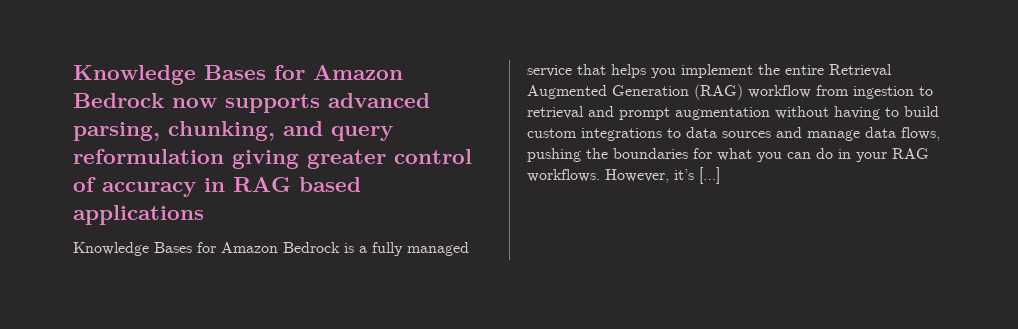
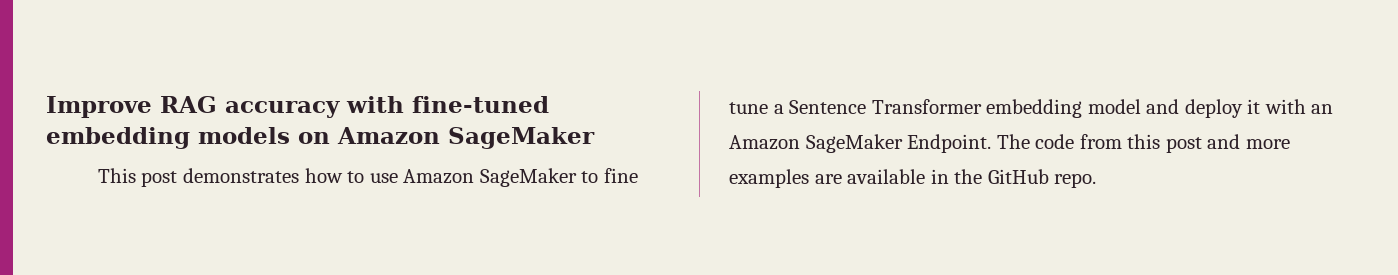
[73,65,403,85] [73,93,430,113] [73,121,393,141] [73,149,472,169] [73,177,361,197] [73,205,204,225] [73,242,469,256] [527,64,892,78] [527,84,933,100] [527,106,939,120] [527,127,940,141] [527,148,929,162] [527,167,720,184] Knowledge Bases for Amazon Bedrock now supports advanced parsing, chunking, and query reformulation giving greater control of accuracy in RAG based applications // Knowledge Bases for Amazon Bedrock is a fully managed service that helps you implement the entire Retrieval Augmented Generation (RAG) workflow from ingestion to retrieval and prompt augmentation without having to build custom integrations to data sources and manage data flows, pushing the boundaries for what you can do in your RAG workflows. However, it’s […] -> [46,96,549,118] [46,127,595,149] [97,168,638,187] [729,99,1334,118] [729,134,1290,153] [729,169,1097,188] Improve RAG accuracy with fine-tuned embedding models on Amazon SageMaker // This post demonstrates how to use Amazon SageMaker to fine tune a Sentence Transformer embedding model and deploy it with an Amazon SageMaker Endpoint. The code from this post and more examples are available in the GitHub repo.

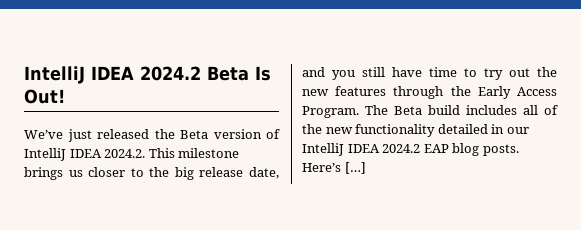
[46,96,549,118] [46,127,595,149] [97,168,638,187] [729,99,1334,118] [729,134,1290,153] [729,169,1097,188] Improve RAG accuracy with fine-tuned embedding models on Amazon SageMaker // This post demonstrates how to use Amazon SageMaker to fine tune a Sentence Transformer embedding model and deploy it with an Amazon SageMaker Endpoint. The code from this post and more examples are available in the GitHub repo. -> [24,66,271,84] [24,89,65,104] [24,129,280,142] [24,148,240,161] [24,167,279,180] [302,67,557,80] [302,86,557,99] [302,105,558,118] [302,124,529,137] [302,143,519,156] [302,162,366,174] IntelliJ IDEA 2024.2 Beta Is Out! // We’ve just released the Beta version of IntelliJ IDEA 2024.2. This milestone brings us closer to the big release date, and you still have time to try out the new features through the Early Access Program. The Beta build includes all of the new functionality detailed in our IntelliJ IDEA 2024.2 EAP blog posts. Here’s […]

